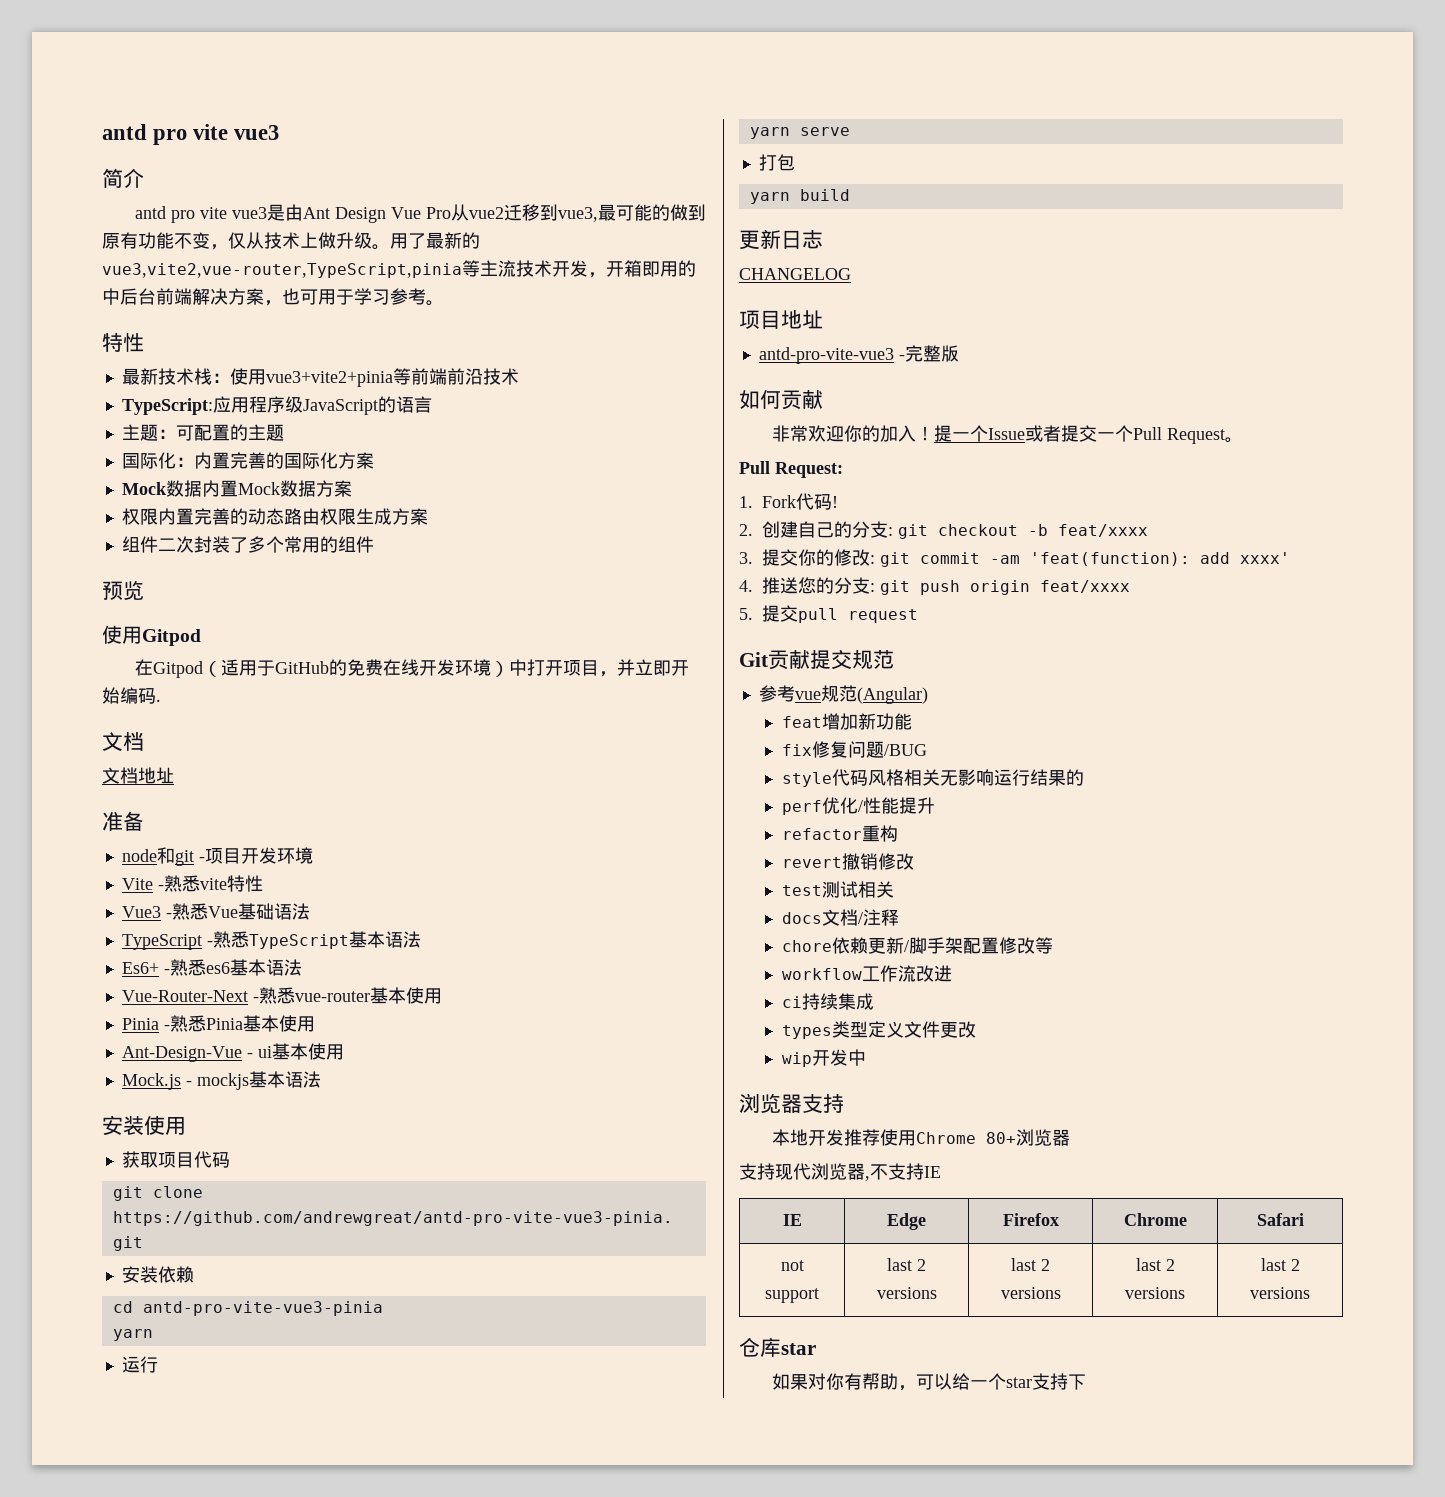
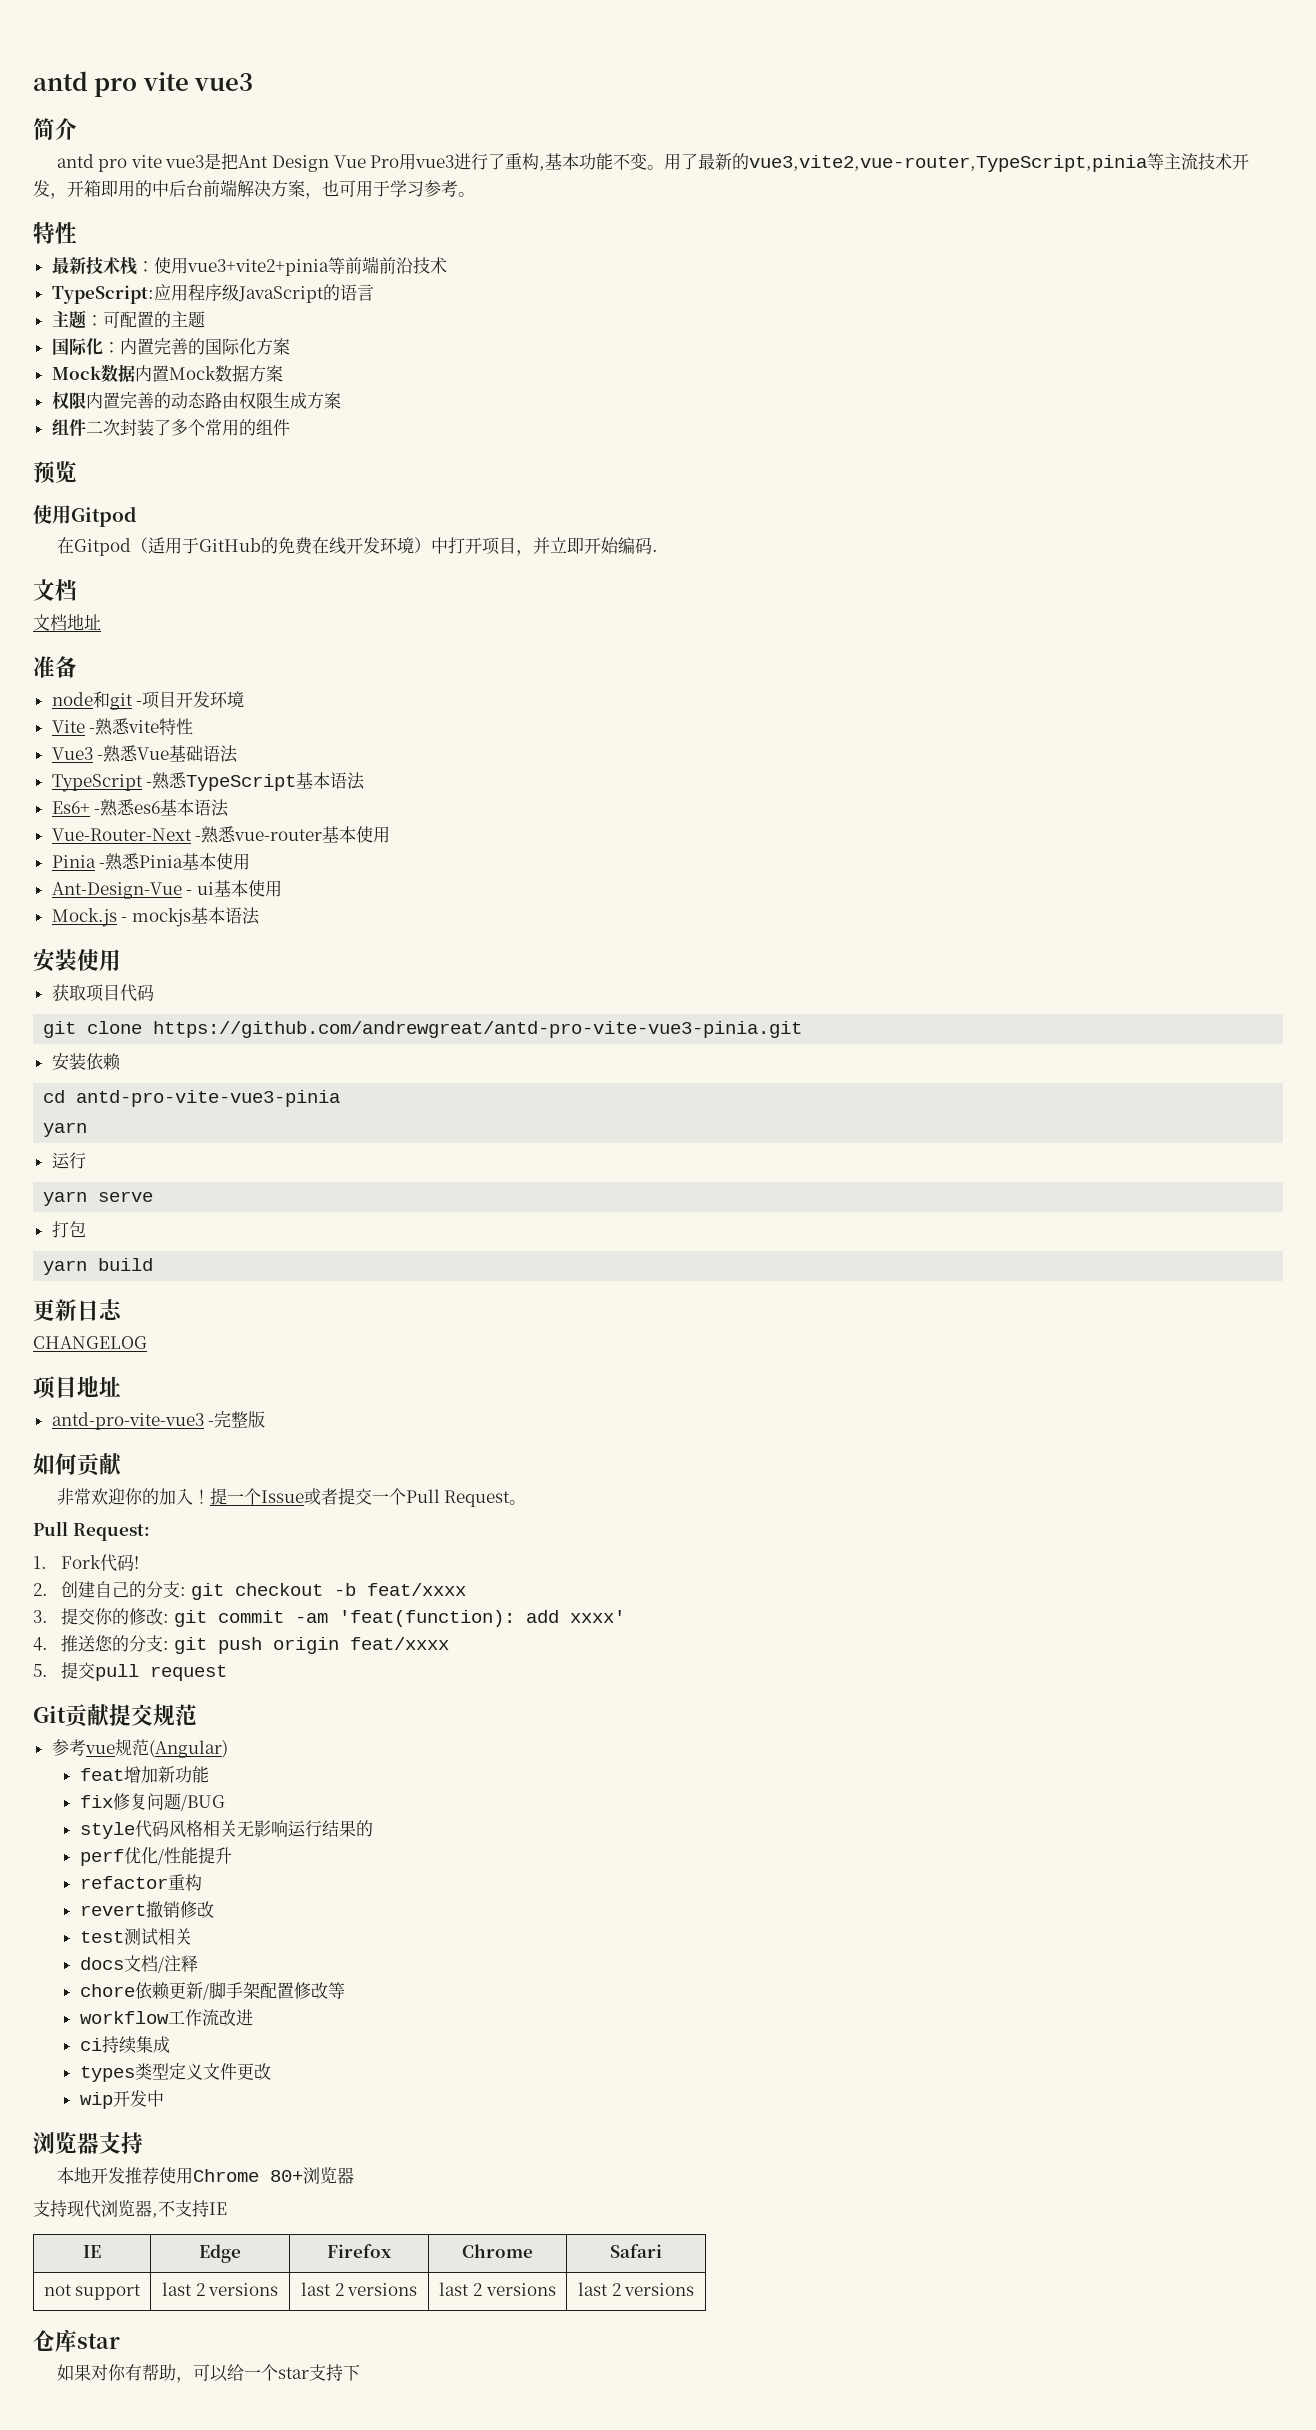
[284,204,303,221] 由 -> [221,153,239,170] 把
[450,204,706,222] [102,232,372,250] 从vue2迁移到vue3,最可能的做到原有功能不变，仅从技术上做升级 -> [399,153,648,171] 用vue3进行了重构,基本功能不变

